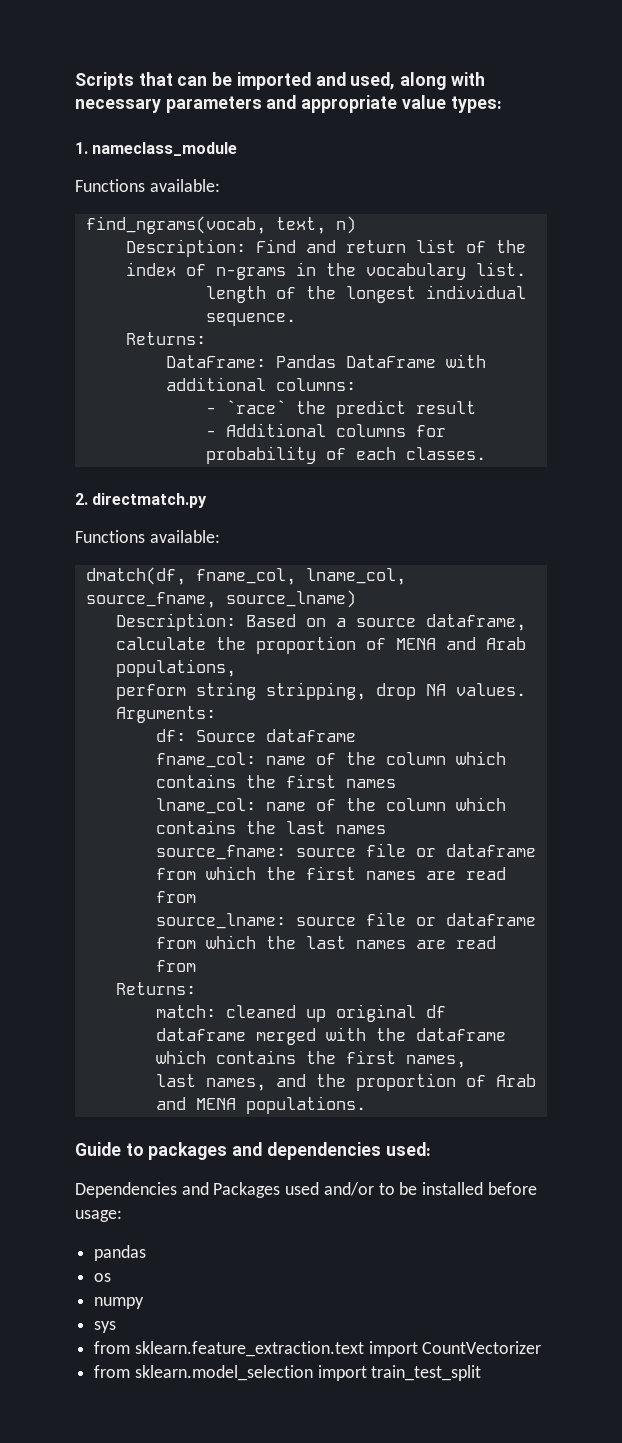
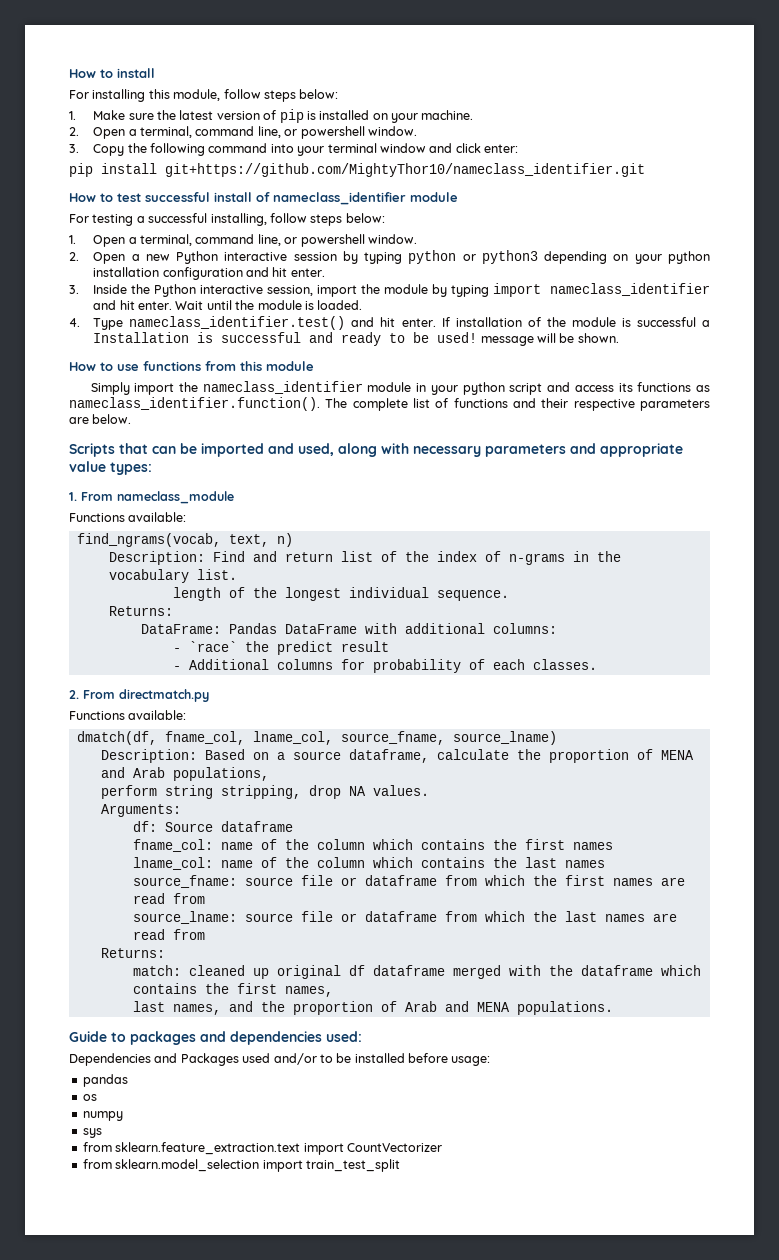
(75, 81) none -> [69,68,155,78] [69,89,339,102] [69,109,474,123] [69,126,417,139] [69,143,519,156] [69,163,645,177] [69,192,458,205] [69,213,385,226] [69,234,417,247] [69,250,710,264] [93,267,325,280] [69,283,710,297] [93,300,363,310] [69,316,710,330] [93,332,619,346] [69,361,314,371] [90,381,711,395] [69,397,710,411] [69,414,132,424] How to install // For installing this module, follow steps below: // 1. Make sure the latest version of pip is installed on your machine. // 2. Open a terminal, command line, or powershell window. // 3. Copy the following command into your terminal window and click enter: // pip install git+https://github.com/MightyThor10/nameclass_identifier.git // How to test successful install of nameclass_identifier module // For testing a successful installing, follow steps below: // 1. Open a terminal, command line, or powershell window. // 2. Open a new Python interactive session by typing python or python3 depending on your python installation configuration and hit enter. // 3. Inside the Python interactive session, import the module by typing import nameclass_identifier and hit enter. Wait until the module is loaded. // 4. Type nameclass_identifier.test() and hit enter. If installation of the module is successful a Installation is successful and ready to be used! message will be shown. // How to use functions from this module // Simply import the nameclass_identifier module in your python script and access its functions as nameclass_identifier.function(). The complete list of functions and their respective parameters are below. //
(88, 148) none -> [81,492,113,501] From
(88, 499) none -> [83,690,115,699] From

